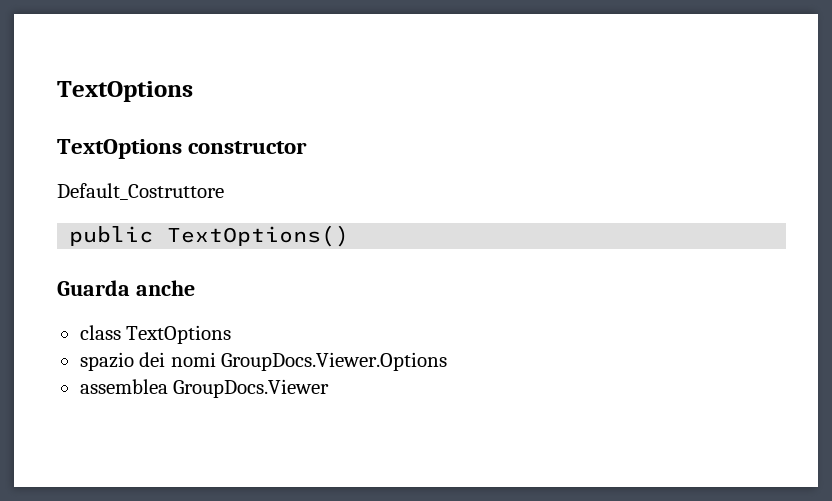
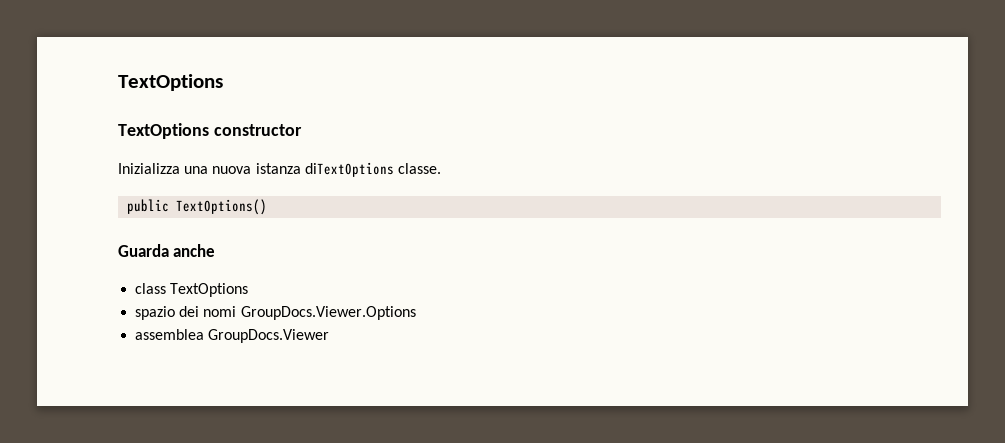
[57,183,224,200] Default_Costruttore -> [118,162,441,177] Inizializza una nuova istanza diTextOptions classe.

